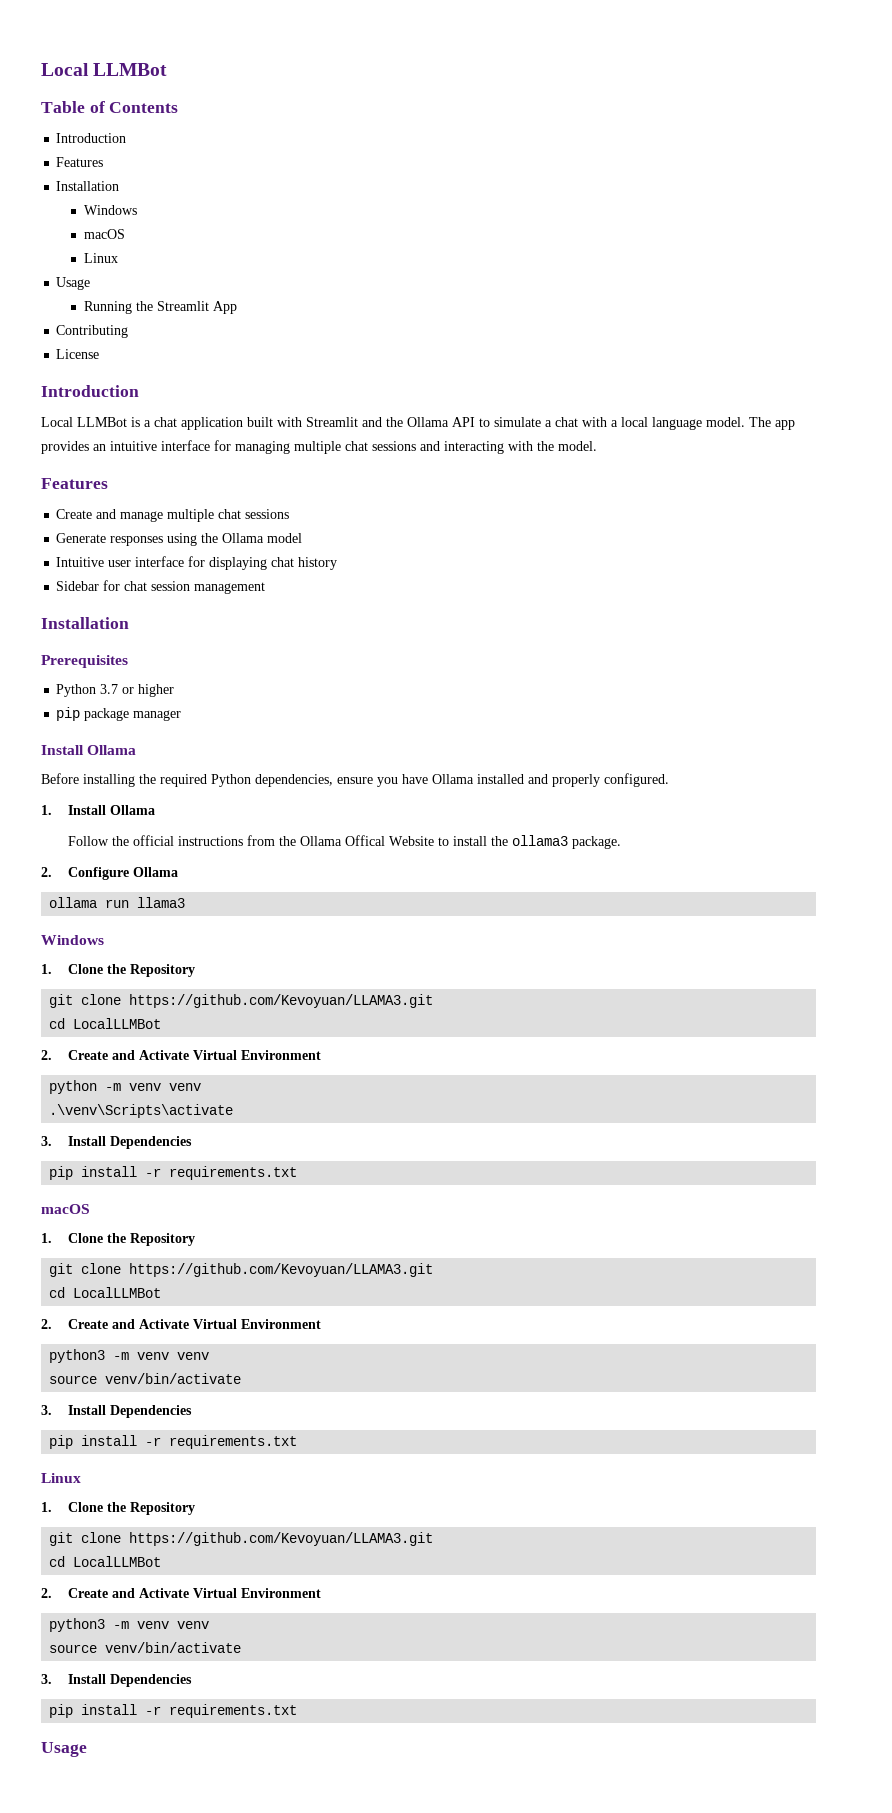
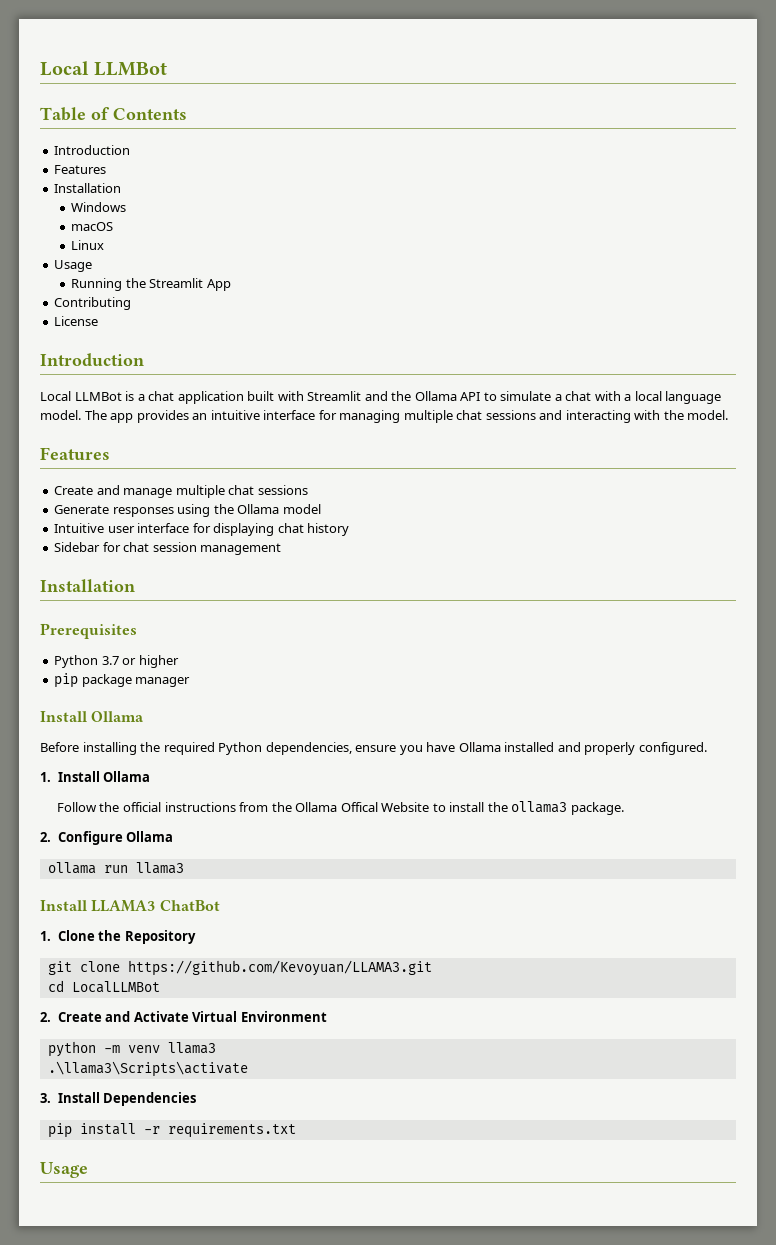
[41,935,104,945] Windows -> [40,900,220,912] Install LLAMA3 ChatBot
[169,1083,202,1091] [49,1104,234,1118] [41,1136,193,1149] [49,1166,298,1180] [41,1204,90,1214] [41,1233,196,1246] [49,1263,434,1277] [49,1287,162,1298] [41,1319,322,1329] [49,1349,210,1363] [49,1373,242,1384] [41,1405,193,1418] [49,1435,298,1449] [41,1473,81,1483] [41,1502,196,1515] [49,1532,434,1546] [49,1556,162,1567] [41,1588,322,1598] [49,1618,210,1632] [49,1642,242,1653] venv // .\venv\Scripts\activate // 3. Install Dependencies // pip install -r requirements.txt // macOS // 1. Clone the Repository // git clone https://github.com/Kevoyuan/LLAMA3.git // cd LocalLLMBot // 2. Create and Activate Virtual Environment // python3 -m venv venv // source venv/bin/activate // 3. Install Dependencies // pip install -r requirements.txt // Linux // 1. Clone the Repository // git clone https://github.com/Kevoyuan/LLAMA3.git // cd LocalLLMBot // 2. Create and Activate Virtual Environment // python3 -m venv venv // source venv/bin/activate -> [167,1042,216,1054] [47,1061,248,1077] llama3 // .\llama3\Scripts\activate

